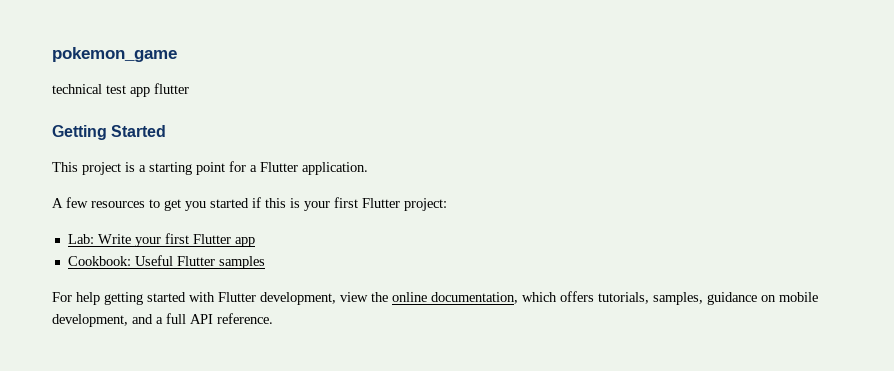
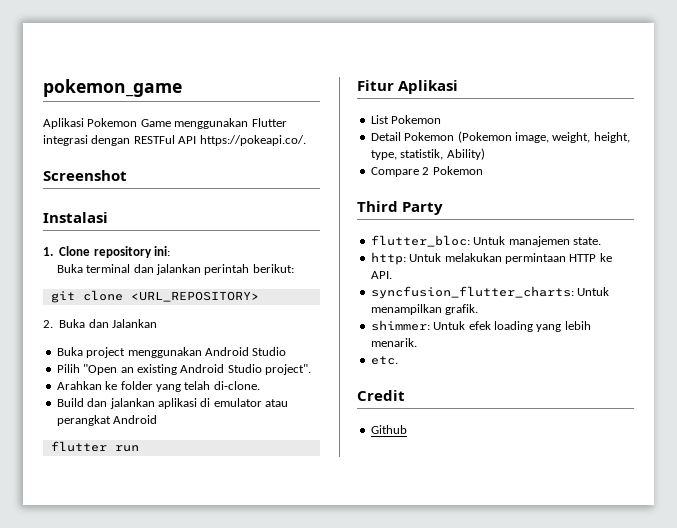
[52,83,189,97] [52,125,167,140] [52,161,368,175] [52,197,447,211] [67,233,255,247] [67,255,265,269] [52,291,818,305] [52,313,273,327] technical test app flutter // Getting Started // This project is a starting point for a Flutter application. // A few resources to get you started if this is your first Flutter project: // Lab: Write your first Flutter app // Cookbook: Useful Flutter samples // For help getting started with Flutter development, view the online documentation, which offers tutorials, samples, guidance on mobile development, and a full API reference. -> [43,118,287,129] [43,135,306,146] [43,170,127,181] [43,212,108,223] [43,246,170,258] [56,264,294,275] [50,290,259,303] [43,319,157,328] [56,347,287,358] [56,364,311,375] [56,381,260,392] [56,398,288,409] [56,415,158,426] [50,441,139,452] [357,80,459,94] [370,115,442,124] [370,131,630,143] [370,148,485,160] [370,166,483,177] [357,201,444,215] [370,235,601,247] [370,252,612,265] [370,271,392,279] [370,286,610,299] [370,304,479,315] [370,320,591,332] [370,338,417,347] [370,356,398,365] [357,390,405,401] [370,425,407,434] Aplikasi Pokemon Game menggunakan Flutter integrasi dengan RESTFul API https://pokeapi.co/. // Screenshot // Instalasi // 1. Clone repository ini: // Buka terminal dan jalankan perintah berikut: // git clone <URL_REPOSITORY> // 2. Buka dan Jalankan // Buka project menggunakan Android Studio // Pilih "Open an existing Android Studio project". // Arahkan ke folder yang telah di-clone. // Build dan jalankan aplikasi di emulator atau perangkat Android // flutter run // Fitur Aplikasi // List Pokemon // Detail Pokemon (Pokemon image, weight, height, type, statistik, Ability) // Compare 2 Pokemon // Third Party // flutter_bloc: Untuk manajemen state. // http: Untuk melakukan permintaan HTTP ke API. // syncfusion_flutter_charts: Untuk menampilkan grafik. // shimmer: Untuk efek loading yang lebih menarik. // etc. // Credit // Github

